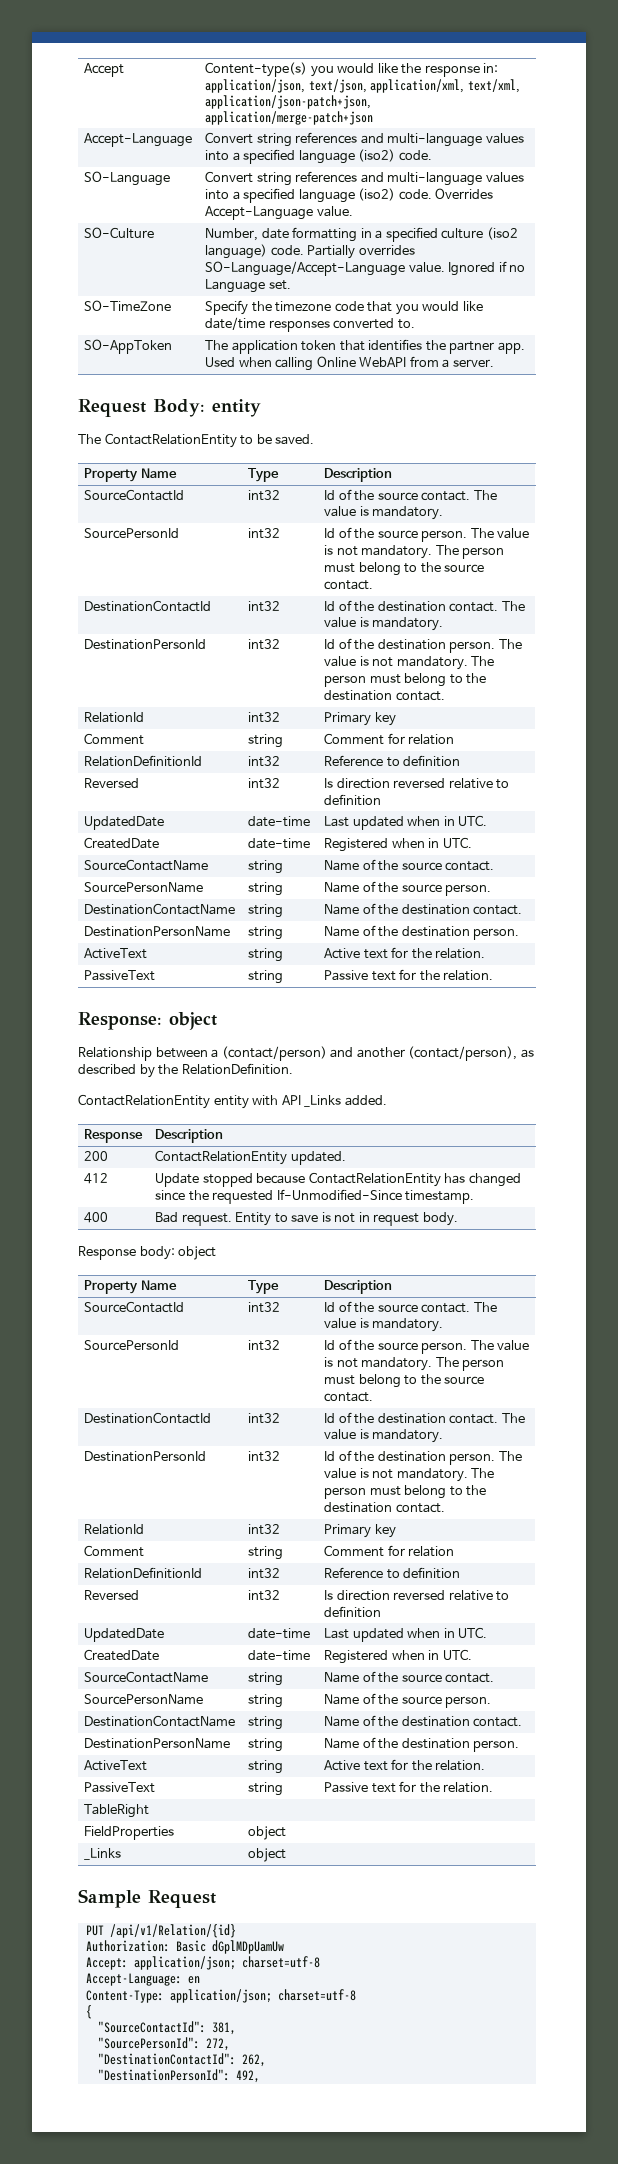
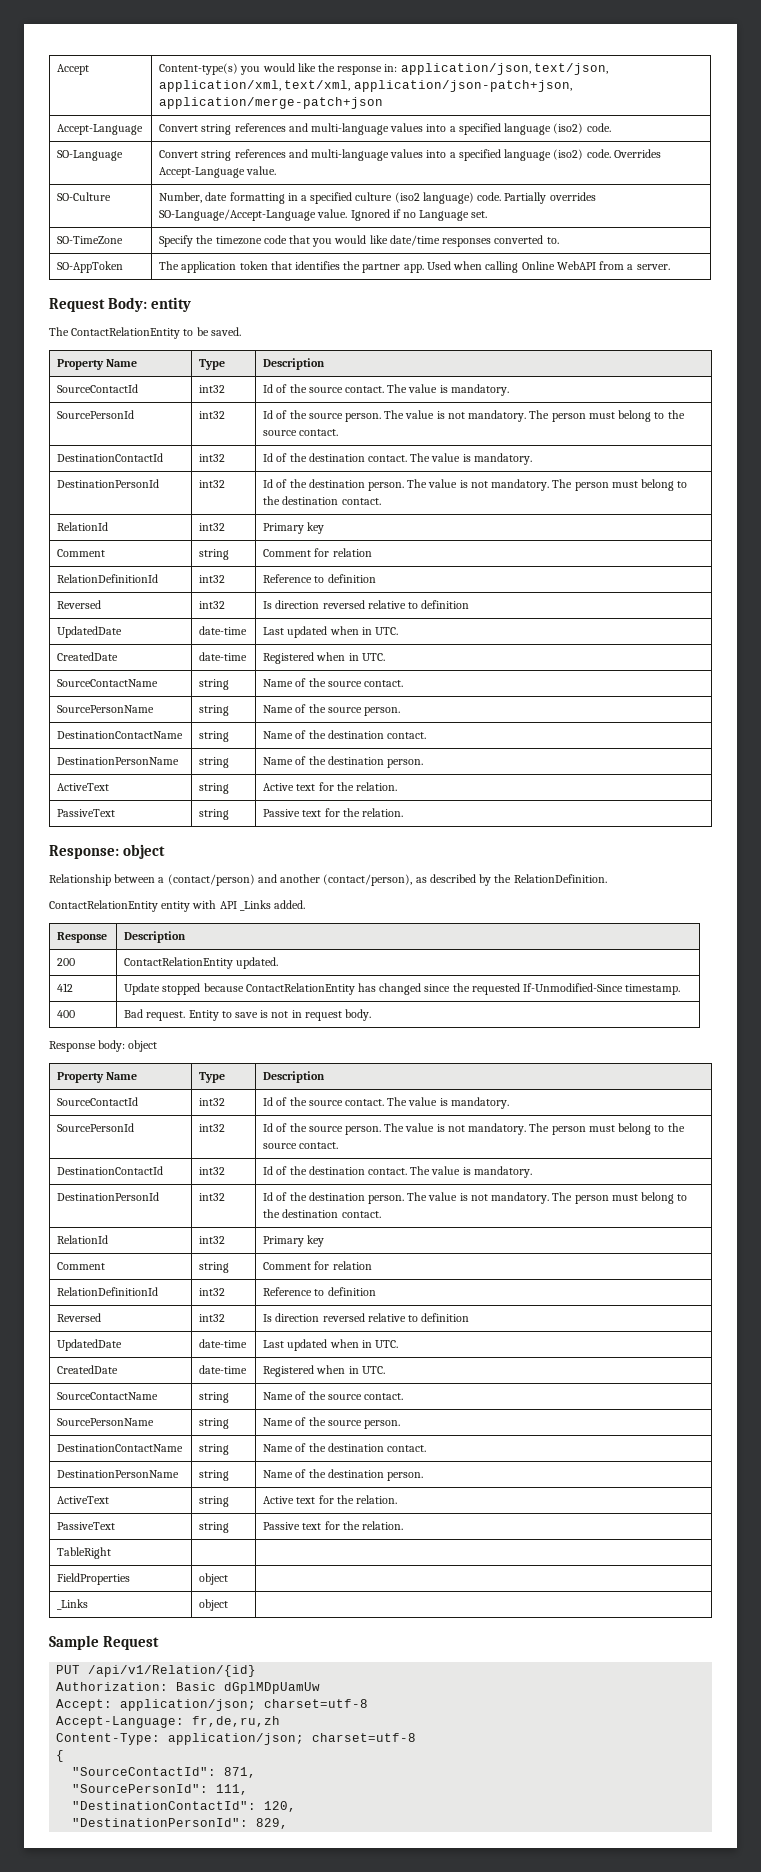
[187,1976,200,1984] en -> [192,1716,281,1727] fr,de,ru,zh
[211,2022,236,2035] 381, -> [224,1767,257,1778] 871,
[205,2038,230,2051] 272, -> [216,1784,249,1795] 111,
[241,2054,266,2067] 262, -> [264,1801,297,1812] 120,
[235,2070,260,2083] 492, -> [256,1818,289,1829] 829,

